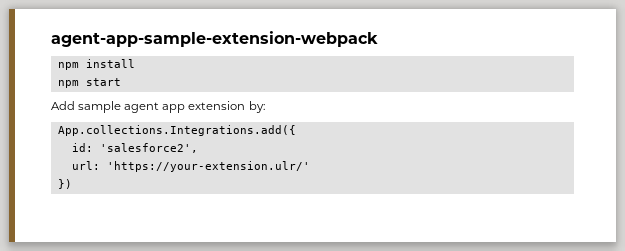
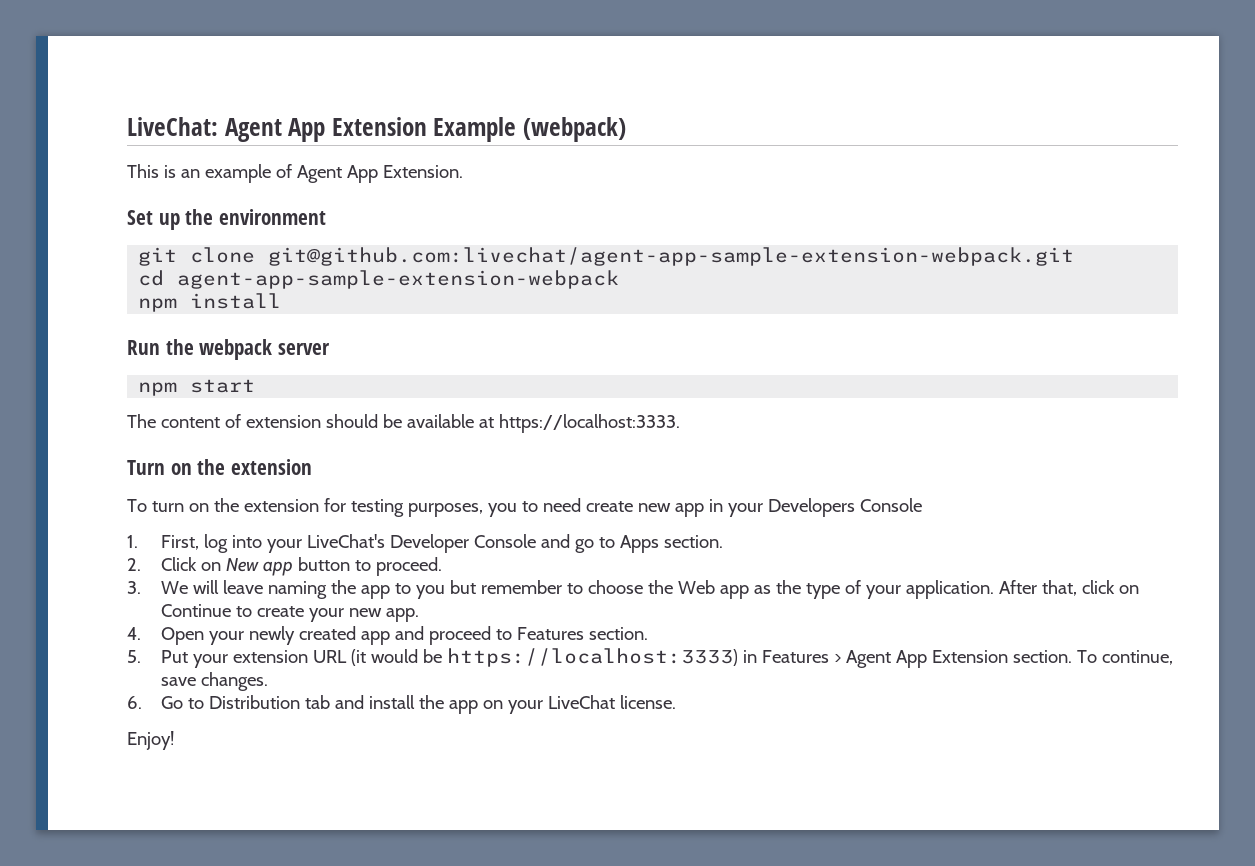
[51,31,378,47] [57,59,135,70] [57,78,121,88] [51,101,265,113] [57,125,296,136] [71,143,198,153] [71,161,310,172] [57,179,72,189] agent-app-sample-extension-webpack // npm install // npm start // Add sample agent app extension by: // App.collections.Integrations.add({ // id: 'salesforce2', // url: 'https://your-extension.ulr/' // }) -> [127,117,627,142] [127,164,463,183] [127,209,327,230] [138,247,1075,266] [138,270,620,289] [138,293,282,312] [127,339,331,360] [138,379,256,396] [127,414,680,433] [127,459,313,475] [127,498,922,517] [127,534,724,553] [127,557,443,576] [127,580,1139,599] [161,604,420,622] [127,626,649,645] [127,648,1173,668] [161,672,269,691] [127,695,677,714] [127,731,174,750] LiveChat: Agent App Extension Example (webpack) // This is an example of Agent App Extension. // Set up the environment // git clone git@github.com:livechat/agent-app-sample-extension-webpack.git // cd agent-app-sample-extension-webpack // npm install // Run the webpack server // npm start // The content of extension should be available at https://localhost:3333. // Turn on the extension // To turn on the extension for testing purposes, you to need create new app in your Developers Console // 1. First, log into your LiveChat's Developer Console and go to Apps section. // 2. Click on New app button to proceed. // 3. We will leave naming the app to you but remember to choose the Web app as the type of your application. After that, click on Continue to create your new app. // 4. Open your newly created app and proceed to Features section. // 5. Put your extension URL (it would be https://localhost:3333) in Features > Agent App Extension section. To continue, save changes. // 6. Go to Distribution tab and install the app on your LiveChat license. // Enjoy!

